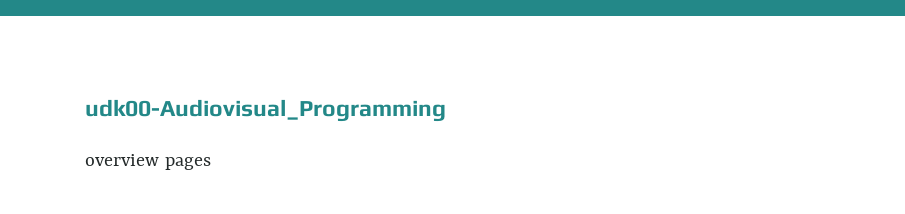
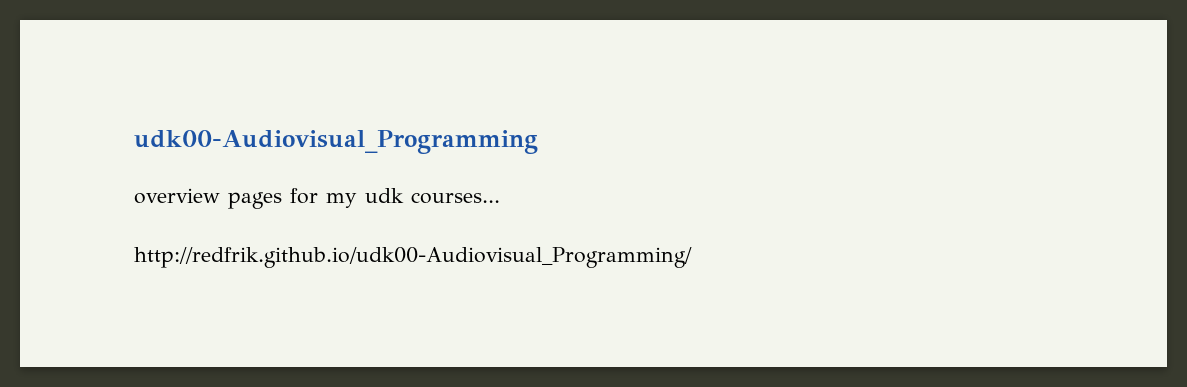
(211, 163) none -> [290,188,500,208] [134,247,692,268] for my udk courses... // http://redfrik.github.io/udk00-Audiovisual_Programming/

